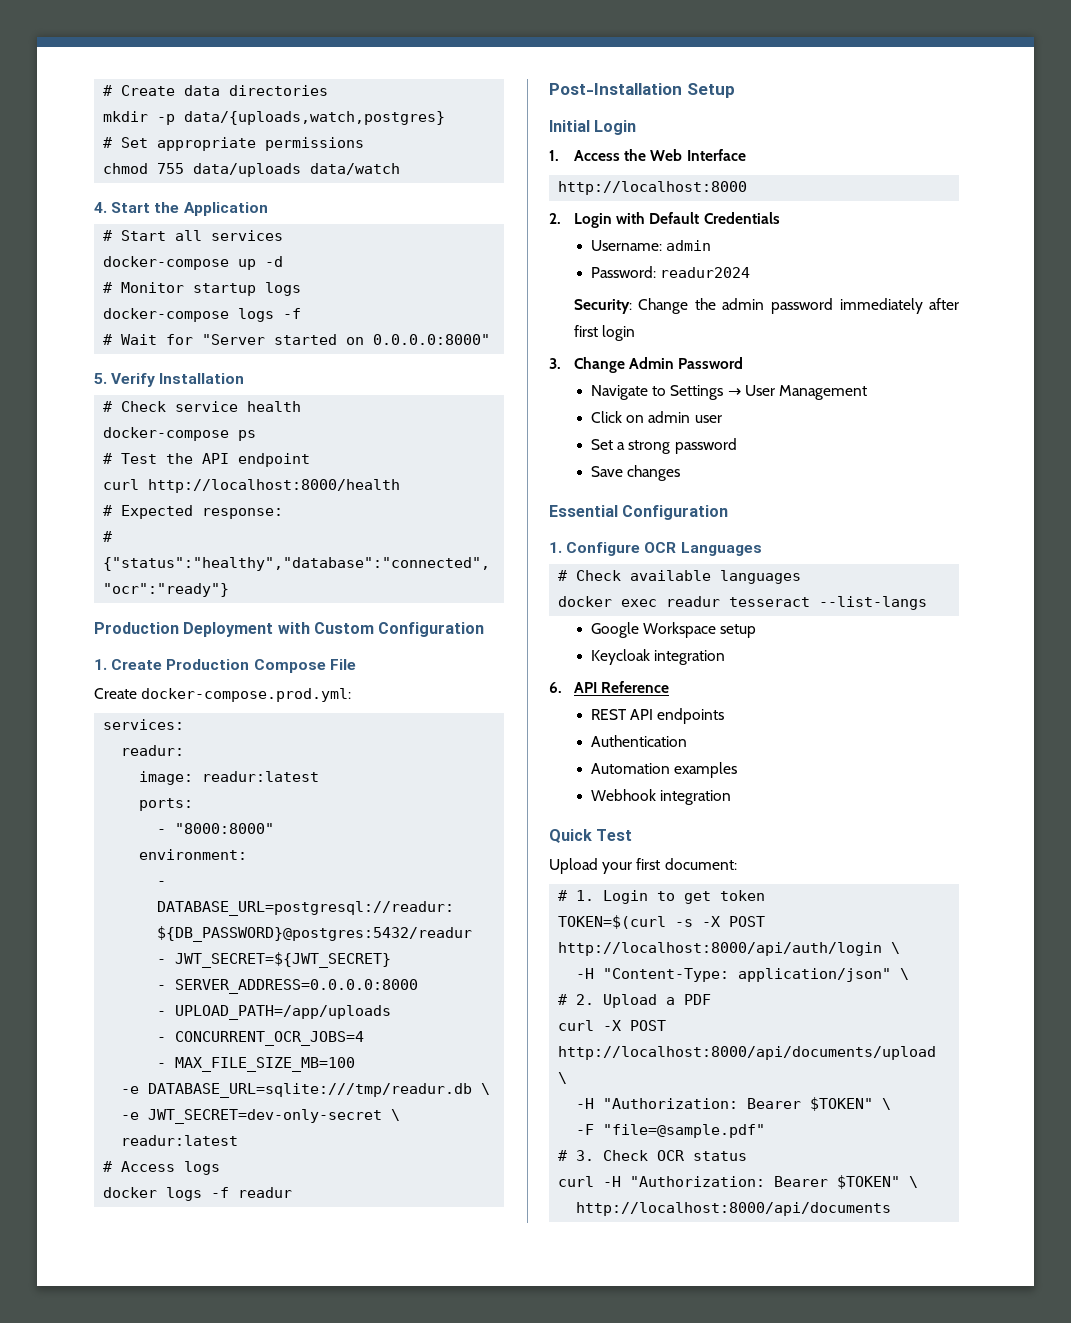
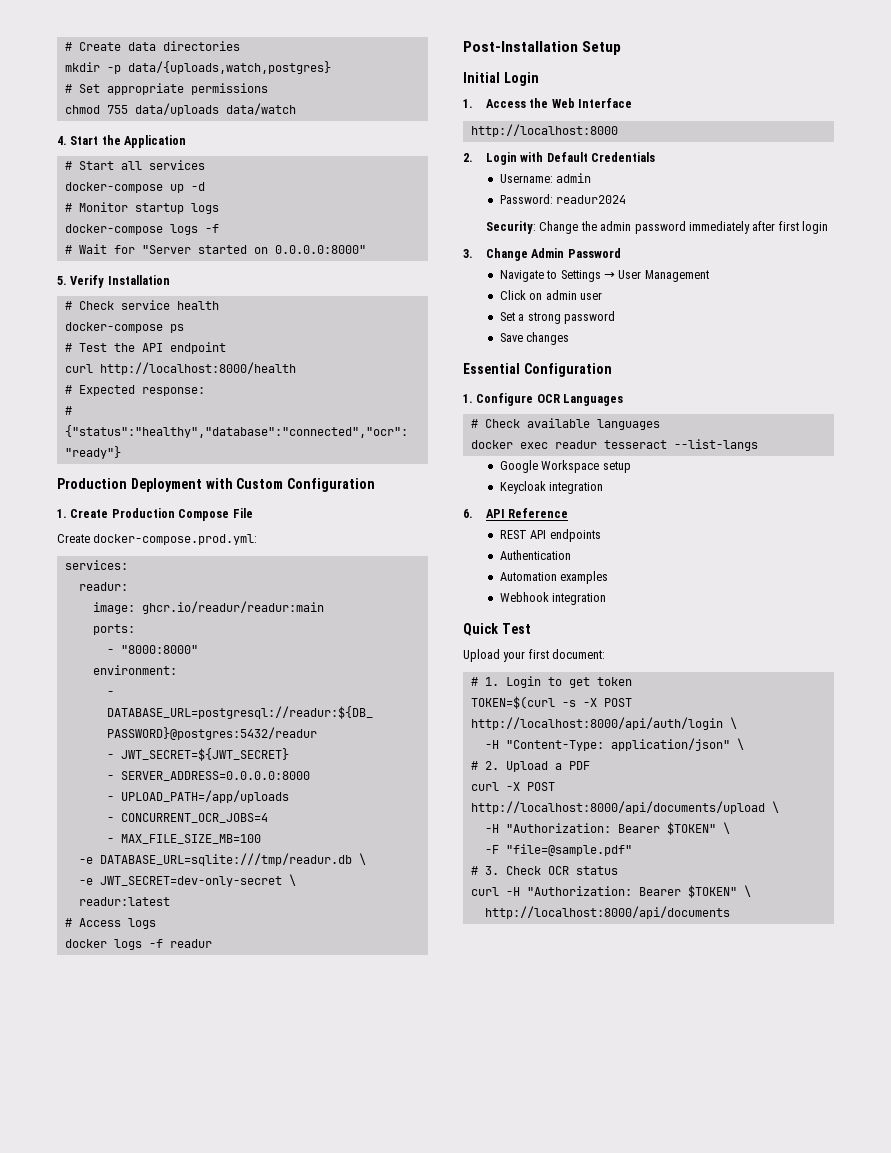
[202,771,320,782] readur:latest -> [141,601,324,614] ghcr.io/readur/readur:main

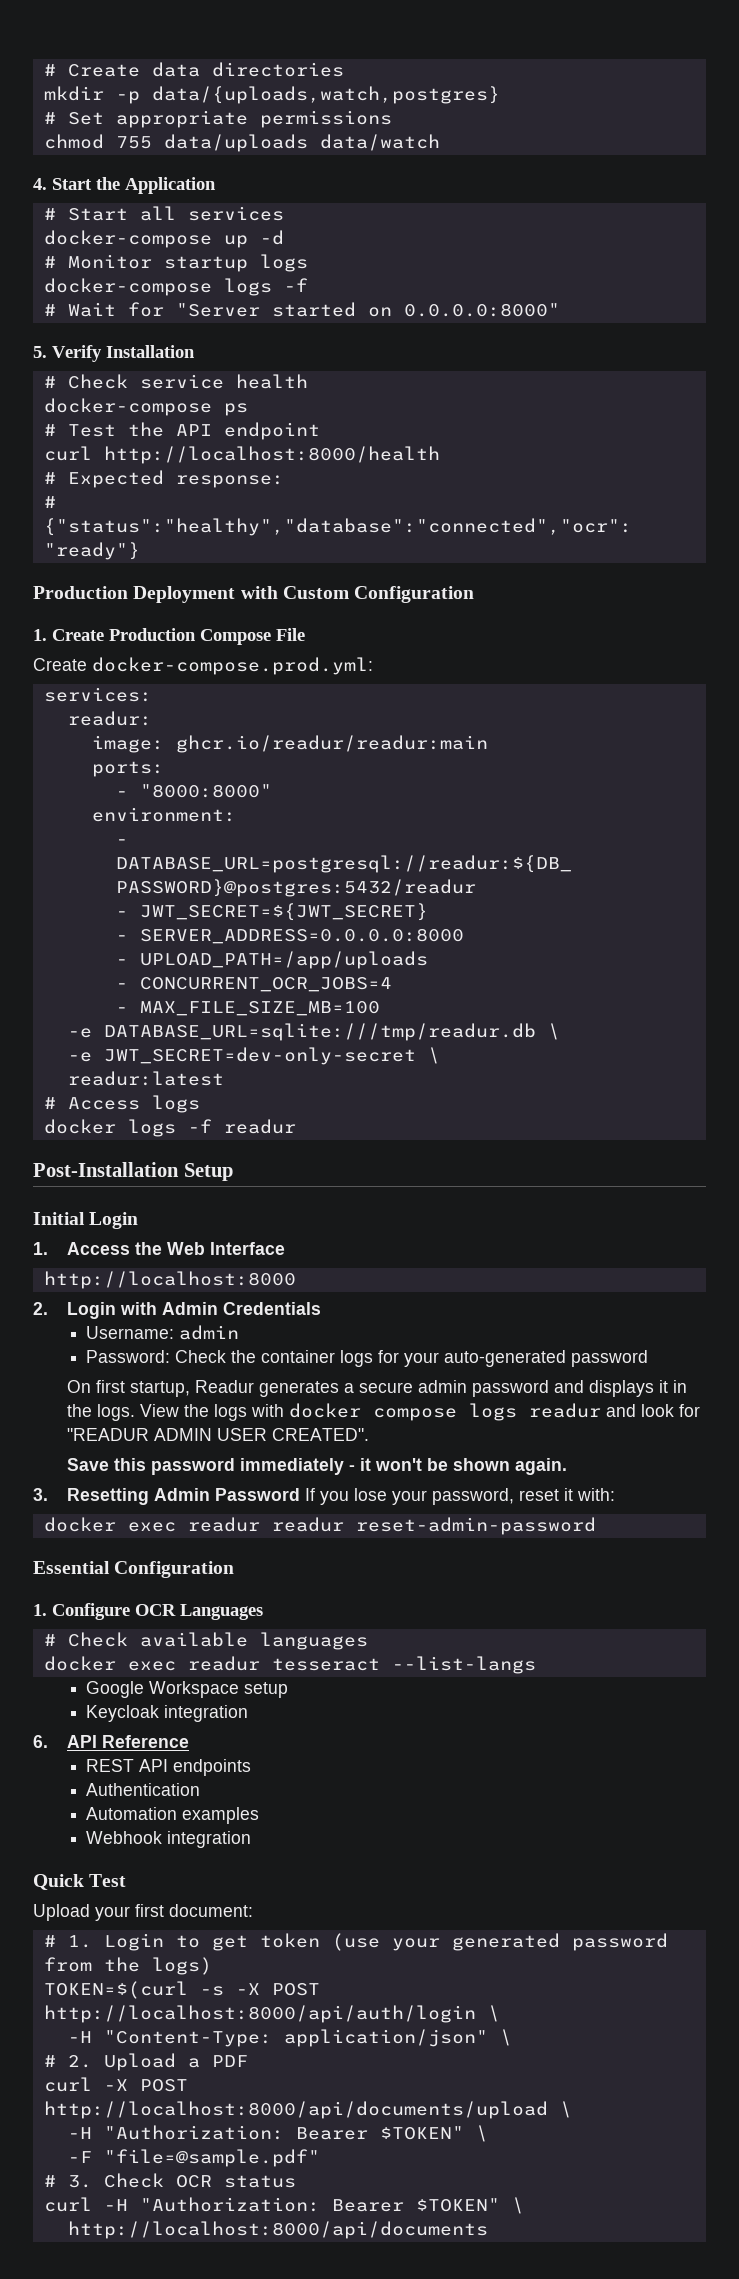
[546,152,588,162] Default -> [162,1302,219,1315] Admin
[556,195,627,204] [485,221,828,234] [463,248,528,261] readur2024 // Security: Change the admin password immediately after first login // 3. Change -> [175,1350,649,1367] [67,1380,688,1397] [67,1403,701,1421] [67,1428,370,1441] [67,1458,568,1475] [33,1488,150,1505] Check the container logs for your auto-generated password // On first startup, Readur generates a secure admin password and displays it in the logs. View the logs with docker compose logs readur and look for "READUR ADMIN USER CREATED". // Save this password immediately - it won't be shown again. // 3. Resetting
[499,270,709,282] [499,290,602,300] [499,311,615,324] [499,332,570,345] // Navigate to Settings → User Management // Click on admin user // Set a strong password // Save changes -> [305,1488,616,1505] [43,1517,596,1535] If you lose your password, reset it with: // docker exec readur readur reset-admin-password
(632, 681) none -> [331,1933,668,1951] [43,1957,212,1975] (use your generated password from the logs)

